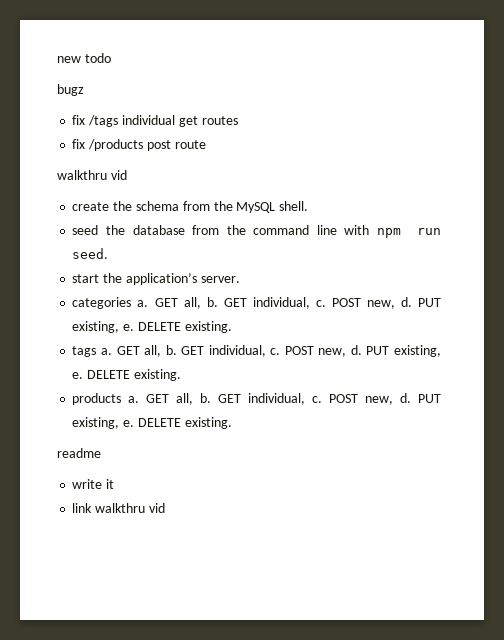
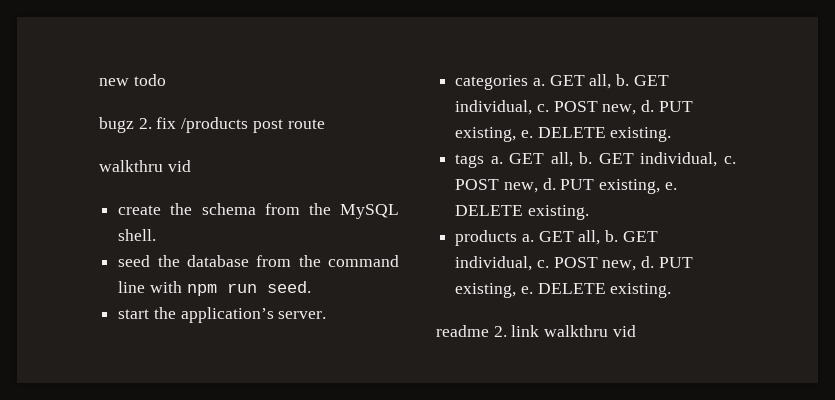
[72,115,238,127] // fix /tags individual get routes // -> [138,118,152,129] 2.
[72,479,115,489] // write it // -> [493,326,507,337] 2.

